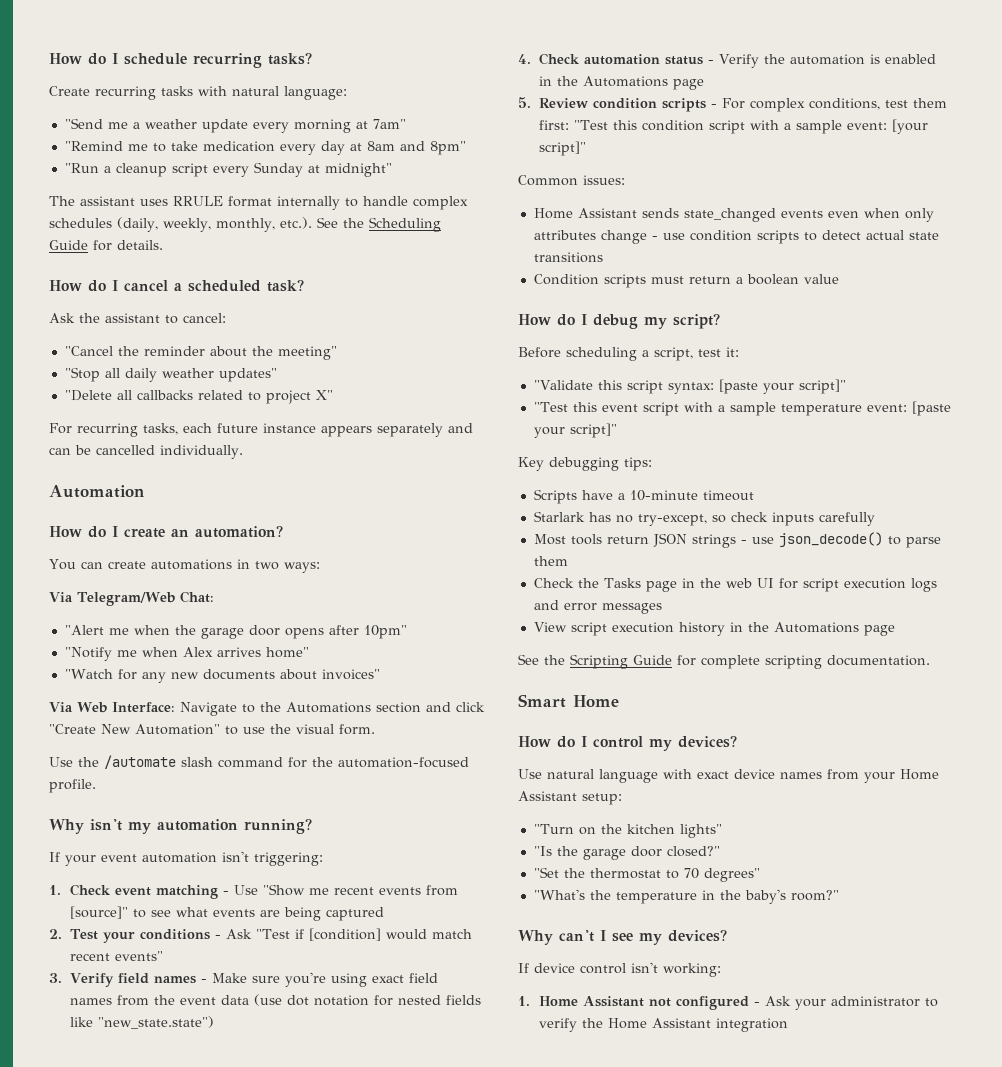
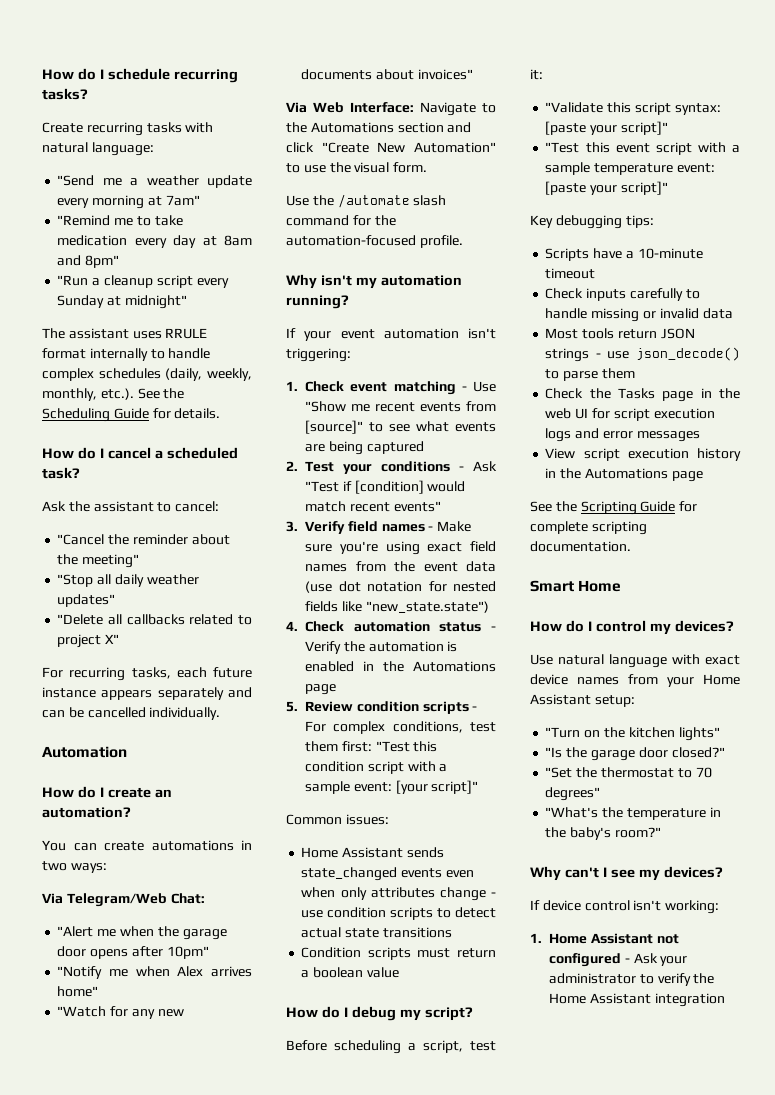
[533,511,875,526] Starlark has no try-except, so check inputs carefully -> [545,288,700,301] [545,308,733,322] Check inputs carefully to handle missing or invalid data

